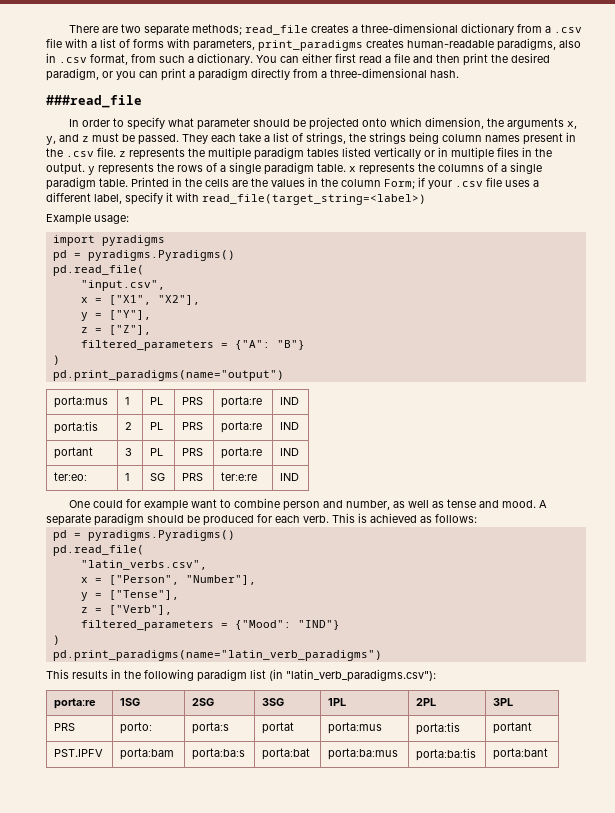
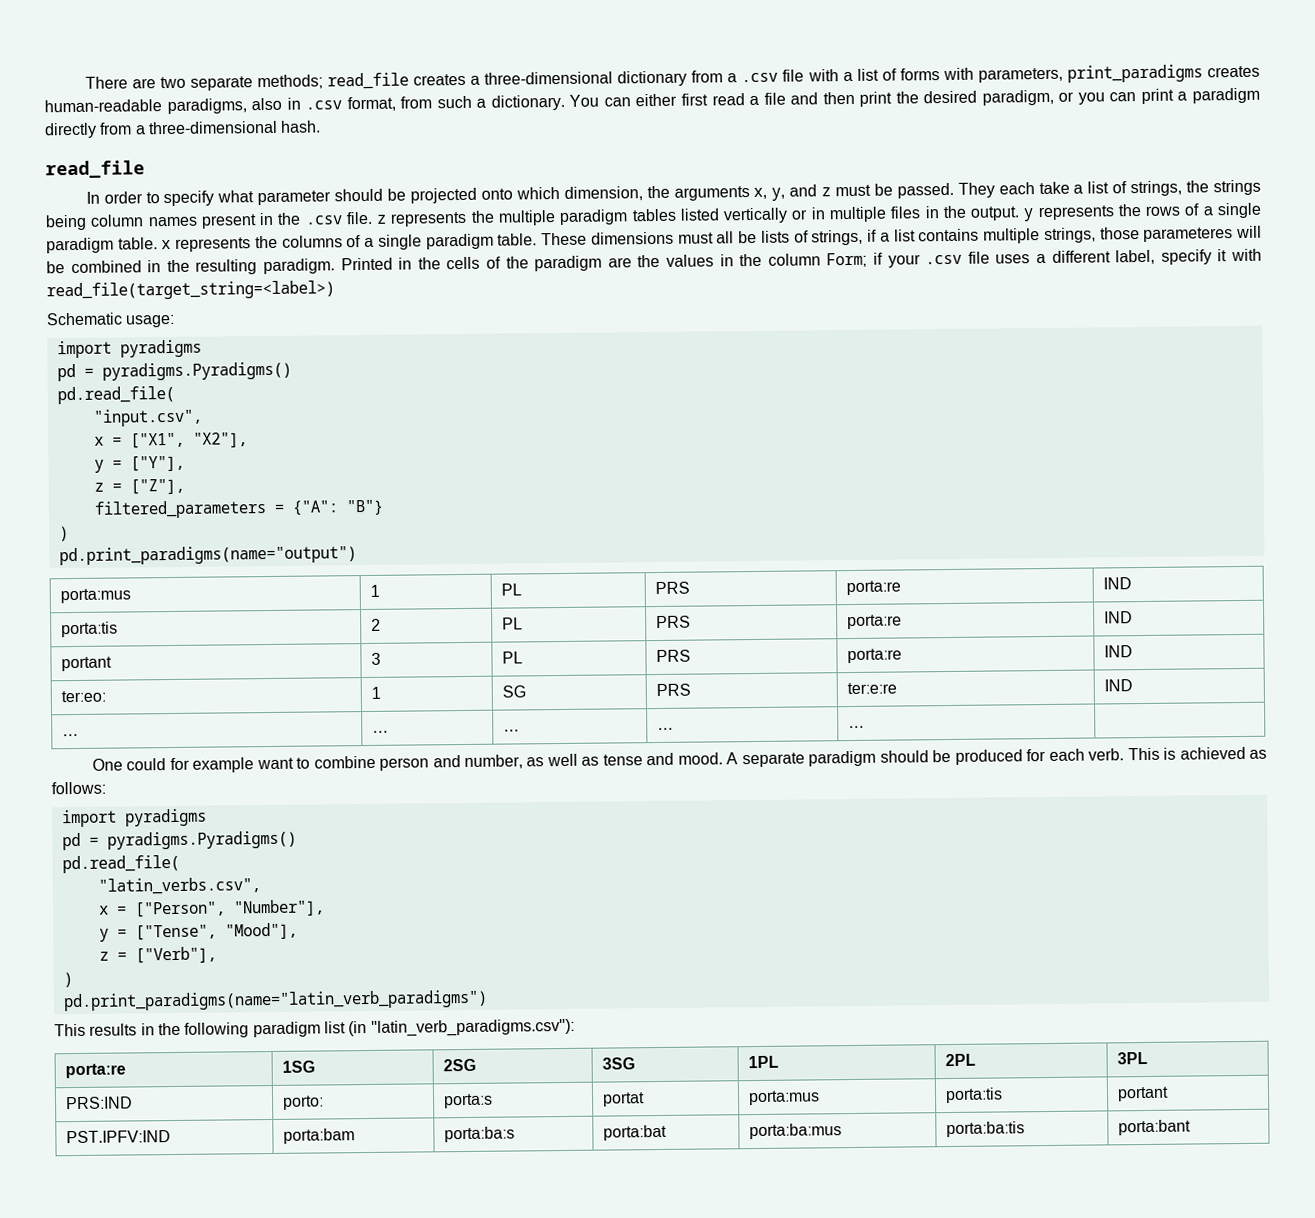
[46,95,142,108] ###read_file -> [45,160,145,179] read_file
(128, 182) none -> [541,225,1263,246] [46,258,335,275] These dimensions must all be lists of strings, if a list contains multiple strings, those parameteres will be combined in the resulting paradigm.
(229, 183) none -> [486,255,603,272] of the paradigm
[46,214,91,225] Example -> [46,312,123,326] Schematic
(300, 477) none -> [62,733,80,737] [372,730,390,733] [503,729,521,732] [657,727,675,731] [848,725,866,729] // … | … | … | … | … |
(477, 518) none -> [61,808,207,828] // import pyradigms
[108,590,179,600] ["Tense"], -> [134,922,298,941] ["Tense", "Mood"],
[80,620,340,631] // filtered_parameters = {"Mood": "IND"} -> (217, 955) none
[54,723,76,731] PRS -> [65,1096,134,1110] PRS:IND
[54,749,104,757] PST.IPFV -> [66,1130,172,1144] PST.IPFV:IND

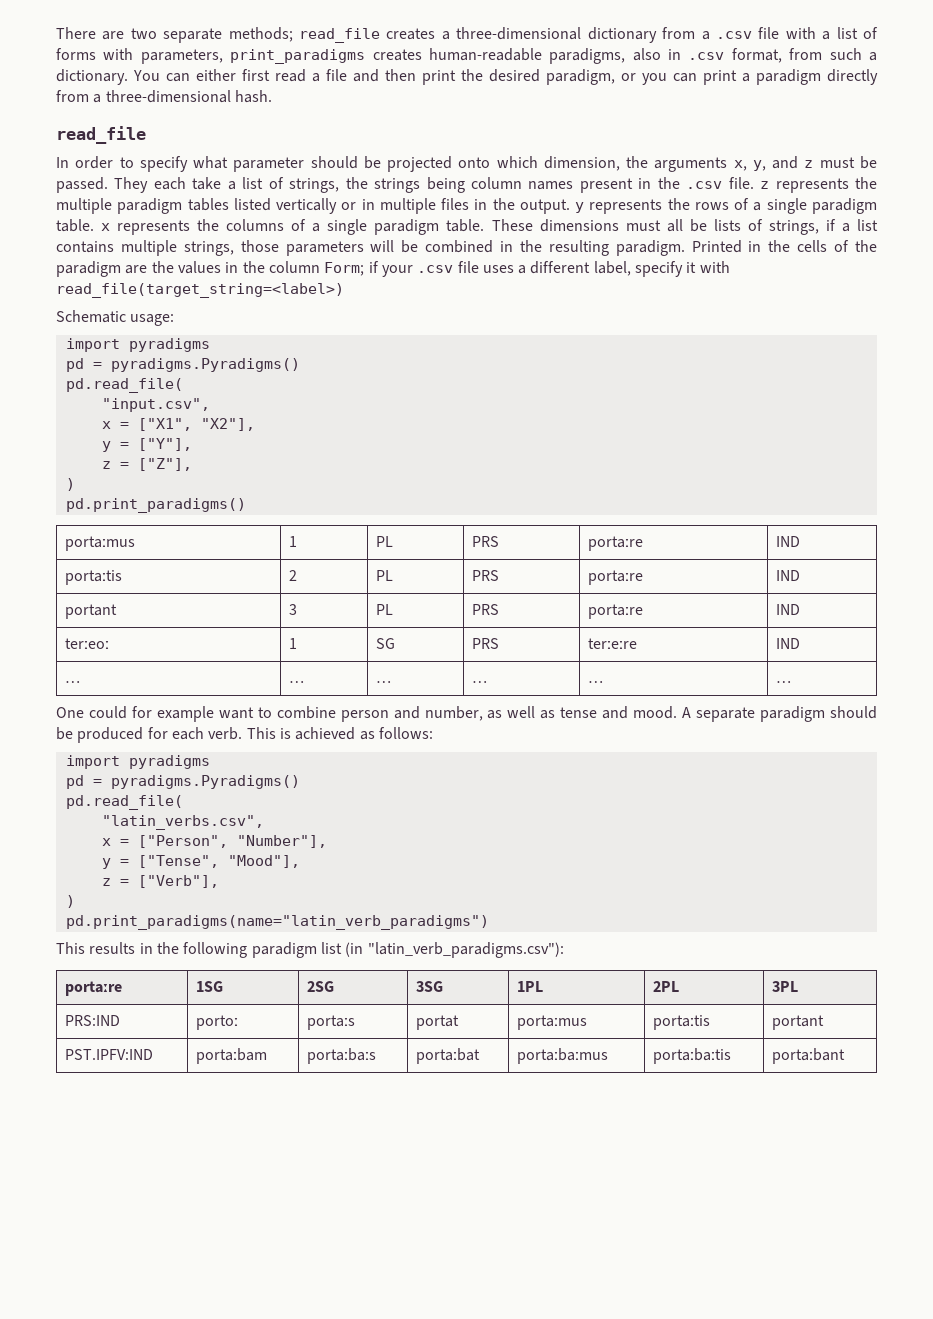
[1143,227,1234,242] parameteres -> [285,241,364,256] parameters
[93,499,384,519] [58,526,69,542] [58,545,357,566] // filtered_parameters = {"A": "B"} // ) // pd.print_paradigms(name="output") -> [65,478,75,491] [65,498,246,513] // ) // pd.print_paradigms()
(866, 727) none -> [776,680,792,683] …

